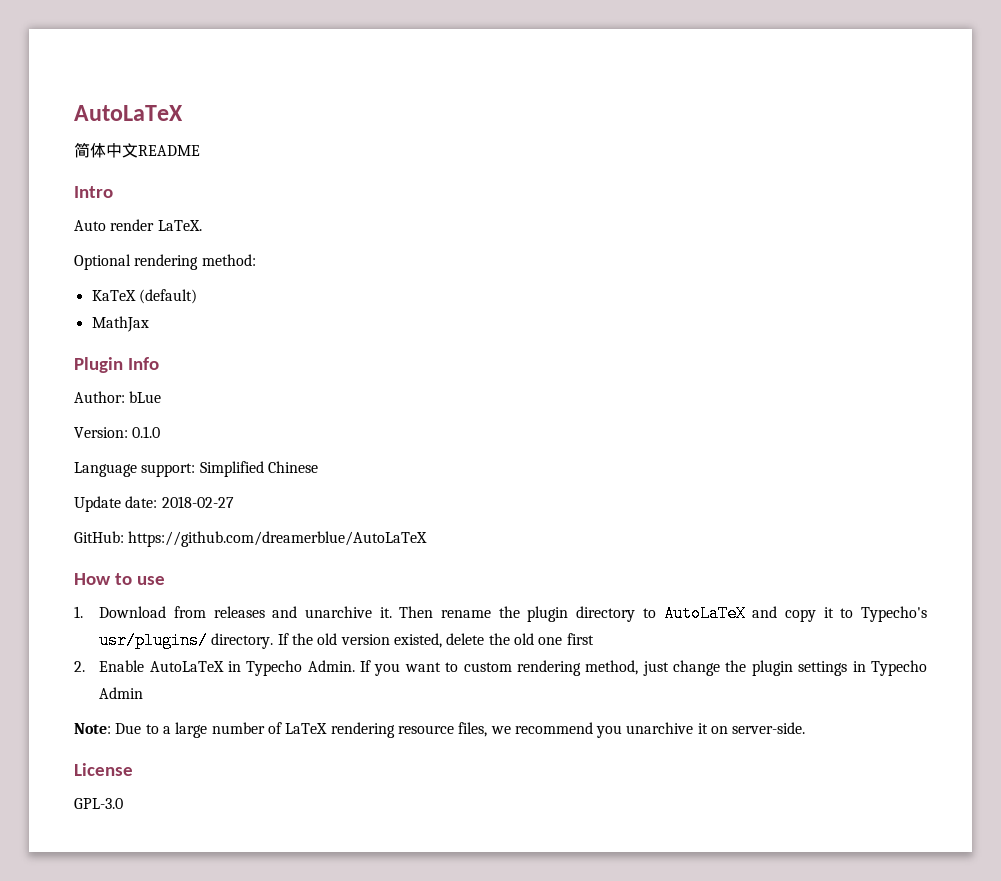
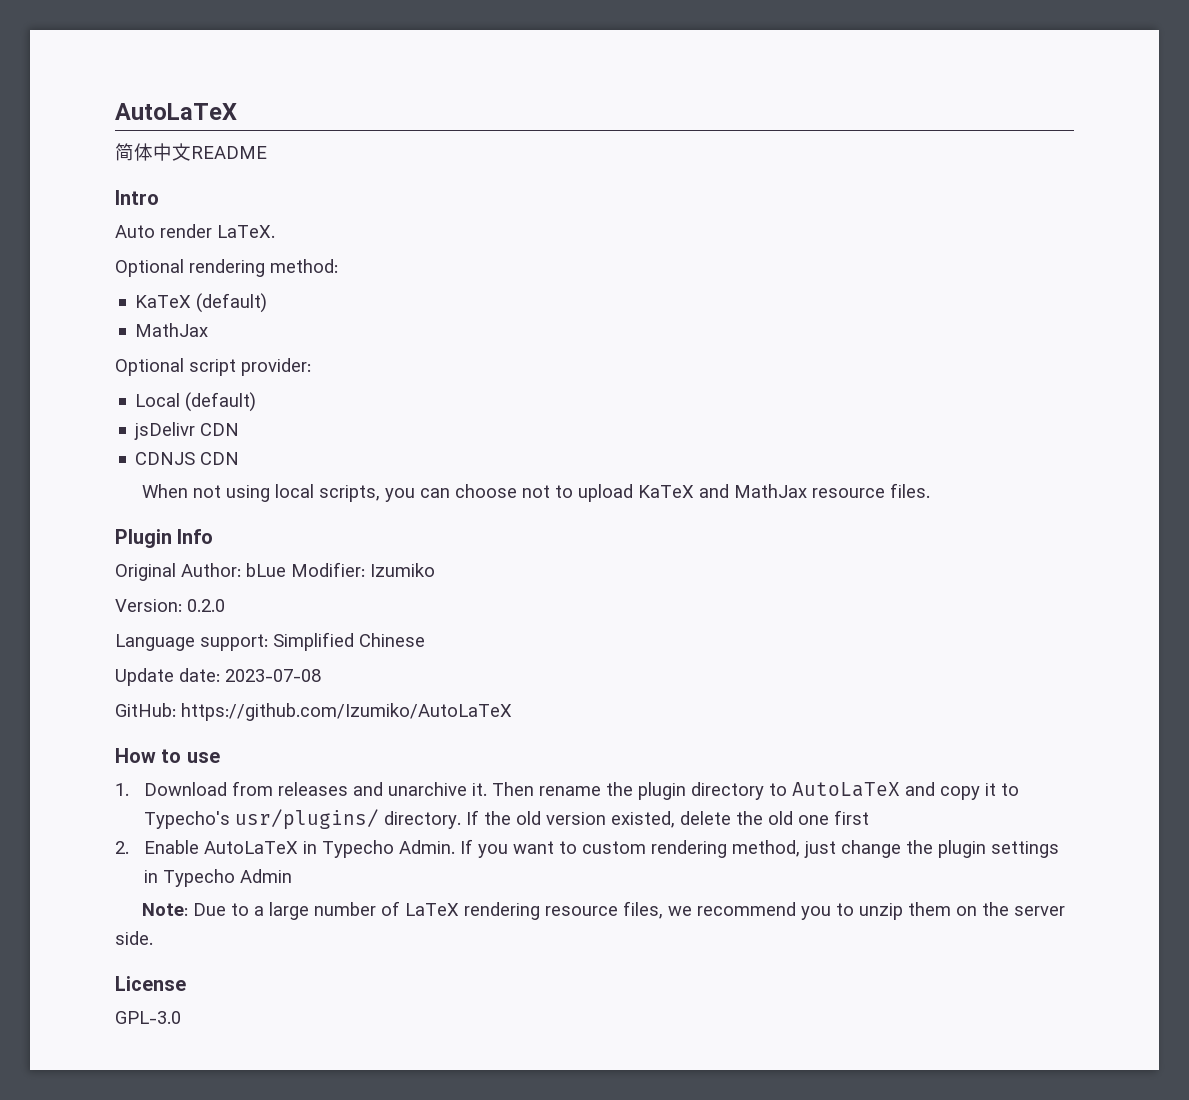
(149, 324) none -> [115,358,311,376] [135,392,257,412] [134,422,240,440] [135,452,240,465] [141,483,930,502] // Optional script provider: // Local (default) // jsDelivr CDN // CDNJS CDN // When not using local scripts, you can choose not to upload KaTeX and MathJax resource files.
(159, 363) none -> [115,563,176,581] Original
(162, 397) none -> [291,562,435,577] Modifier: Izumiko
[132,426,161,438] 0.1.0 -> [187,599,225,612] 0.2.0
[161,496,234,508] 2018-02-27 -> [225,669,321,682] 2023-07-08
[128,531,428,547] https://github.com/dreamerblue/AutoLaTeX -> [181,703,512,721] https://github.com/Izumiko/AutoLaTeX
[626,722,806,734] unarchive it on server-side. -> [835,902,1065,920] [115,931,153,945] to unzip them on the server side.

